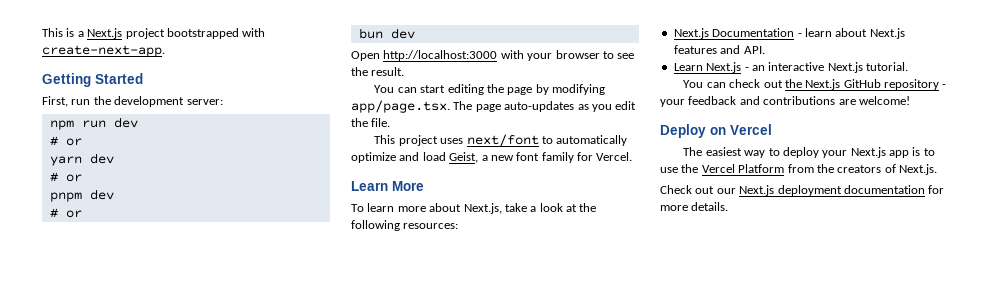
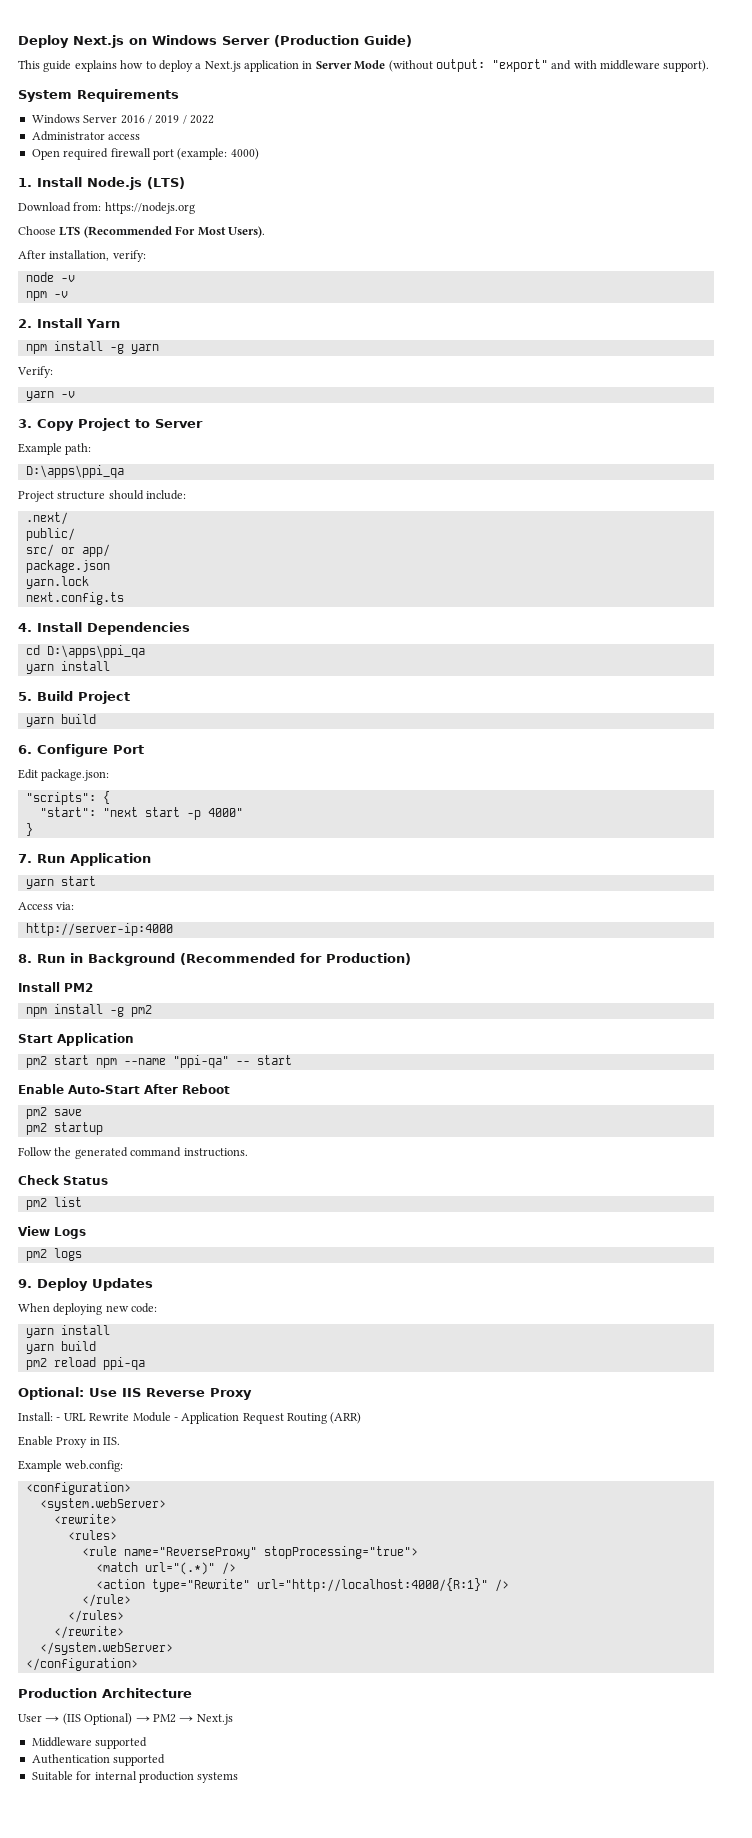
[42,28,266,39] [42,45,165,57] [42,73,143,87] [42,96,223,107] [49,117,138,130] [49,136,82,146] [49,153,114,166] [49,172,82,182] [49,189,114,202] [49,208,82,218] [358,28,415,39] [351,50,635,61] [351,67,405,76] [374,84,606,95] [351,100,637,113] [351,118,391,127] [374,134,628,147] [351,152,633,163] [351,181,424,191] [351,203,597,214] [351,220,459,231] [673,28,905,39] [673,45,765,54] [673,62,908,73] [683,79,947,90] [660,96,910,107] [660,124,772,138] [683,147,935,158] [660,164,937,175] [660,185,945,196] [660,202,729,211] This is a Next.js project bootstrapped with create-next-app. // Getting Started // First, run the development server: // npm run dev // # or // yarn dev // # or // pnpm dev // # or // bun dev // Open http://localhost:3000 with your browser to see the result. // You can start editing the page by modifying app/page.tsx. The page auto-updates as you edit the file. // This project uses next/font to automatically optimize and load Geist, a new font family for Vercel. // Learn More // To learn more about Next.js, take a look at the following resources: // Next.js Documentation - learn about Next.js features and API. // Learn Next.js - an interactive Next.js tutorial. // You can check out the Next.js GitHub repository - your feedback and contributions are welcome! // Deploy on Vercel // The easiest way to deploy your Next.js app is to use the Vercel Platform from the creators of Next.js. // Check out our Next.js deployment documentation for more details. -> [18,35,412,48] [18,59,710,72] [18,89,179,102] [31,114,214,124] [31,131,141,141] [31,148,259,160] [18,177,185,190] [18,202,195,214] [18,226,265,238] [18,250,146,262] [25,272,75,282] [25,291,68,301] [18,318,120,328] [25,341,159,354] [17,366,53,378] [25,391,75,401] [18,418,203,431] [18,443,92,455] [25,465,124,478] [18,490,187,502] [25,512,68,525] [25,528,75,541] [25,544,110,557] [25,560,110,573] [25,576,89,589] [25,592,124,605] [18,622,190,635] [25,645,145,658] [25,661,110,674] [18,691,130,704] [25,714,96,727] [18,744,144,757] [18,769,110,781] [25,791,110,805] [39,807,243,820] [25,823,33,836] [18,853,151,866] [25,876,96,889] [18,902,75,910] [25,923,173,936] [18,953,411,966] [18,982,93,992] [25,1004,152,1017] [18,1033,134,1046] [25,1055,292,1068] [18,1084,230,1094] [25,1107,82,1119] [25,1122,103,1135] [18,1147,248,1159] [18,1175,108,1185] [25,1197,82,1210] [18,1226,86,1239] [25,1248,82,1261] [18,1278,153,1291] [18,1303,158,1315] [25,1325,110,1338] [25,1341,96,1354] [25,1357,145,1370] [18,1387,252,1400] [18,1412,362,1424] [18,1436,121,1448] [18,1460,124,1472] [25,1482,131,1495] [39,1498,166,1511] [53,1514,117,1524] [67,1530,117,1540] [81,1546,418,1559] [95,1562,236,1575] [95,1578,509,1592] [81,1594,131,1607] [67,1610,124,1623] [53,1626,124,1639] [39,1642,173,1655] [25,1658,138,1671] [18,1688,192,1698] [18,1713,233,1725] [31,1737,148,1749] [31,1754,166,1766] [31,1771,239,1783] Deploy Next.js on Windows Server (Production Guide) // This guide explains how to deploy a Next.js application in Server Mode (without output: "export" and with middleware support). // System Requirements // Windows Server 2016 / 2019 / 2022 // Administrator access // Open required firewall port (example: 4000) // 1. Install Node.js (LTS) // Download from: https://nodejs.org // Choose LTS (Recommended For Most Users). // After installation, verify: // node -v // npm -v // 2. Install Yarn // npm install -g yarn // Verify: // yarn -v // 3. Copy Project to Server // Example path: // D:\apps\ppi_qa // Project structure should include: // .next/ // public/ // src/ or app/ // package.json // yarn.lock // next.config.ts // 4. Install Dependencies // cd D:\apps\ppi_qa // yarn install // 5. Build Project // yarn build // 6. Configure Port // Edit package.json: // "scripts": { // "start": "next start -p 4000" // } // 7. Run Application // yarn start // Access via: // http://server-ip:4000 // 8. Run in Background (Recommended for Production) // Install PM2 // npm install -g pm2 // Start Application // pm2 start npm --name "ppi-qa" -- start // Enable Auto-Start After Reboot // pm2 save // pm2 startup // Follow the generated command instructions. // Check Status // pm2 list // View Logs // pm2 logs // 9. Deploy Updates // When deploying new code: // yarn install // yarn build // pm2 reload ppi-qa // Optional: Use IIS Reverse Proxy // Install: - URL Rewrite Module - Application Request Routing (ARR) // Enable Proxy in IIS. // Example web.config: // <configuration> // <system.webServer> // <rewrite> // <rules> // <rule name="ReverseProxy" stopProcessing="true"> // <match url="(.*)" /> // <action type="Rewrite" url="http://localhost:4000/{R:1}" /> // </rule> // </rules> // </rewrite> // </system.webServer> // </configuration> // Production Architecture // User → (IIS Optional) → PM2 → Next.js // Middleware supported // Authentication supported // Suitable for internal production systems

